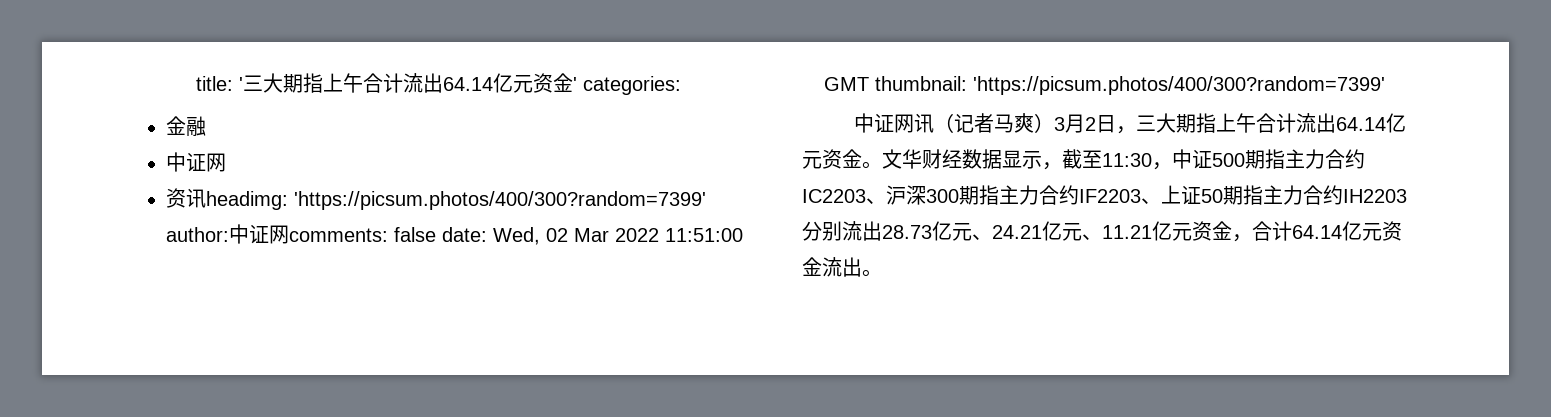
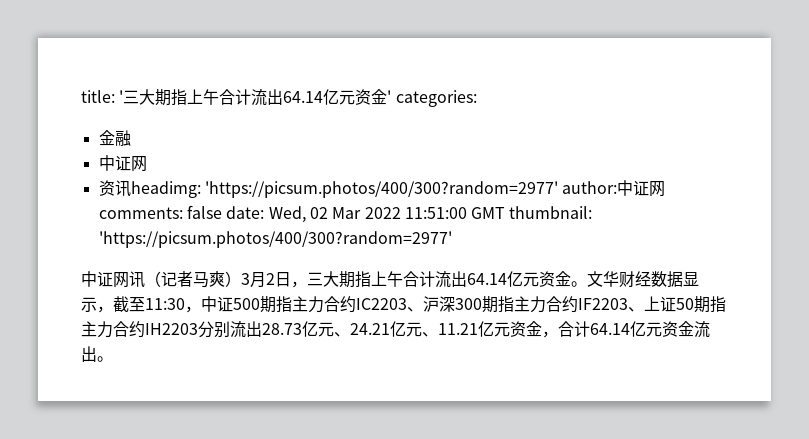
[294,191,706,210] 'https://picsum.photos/400/300?random=7399' -> [204,181,558,198] 'https://picsum.photos/400/300?random=2977'
[973,76,1385,95] 'https://picsum.photos/400/300?random=7399' -> [98,231,452,248] 'https://picsum.photos/400/300?random=2977'

